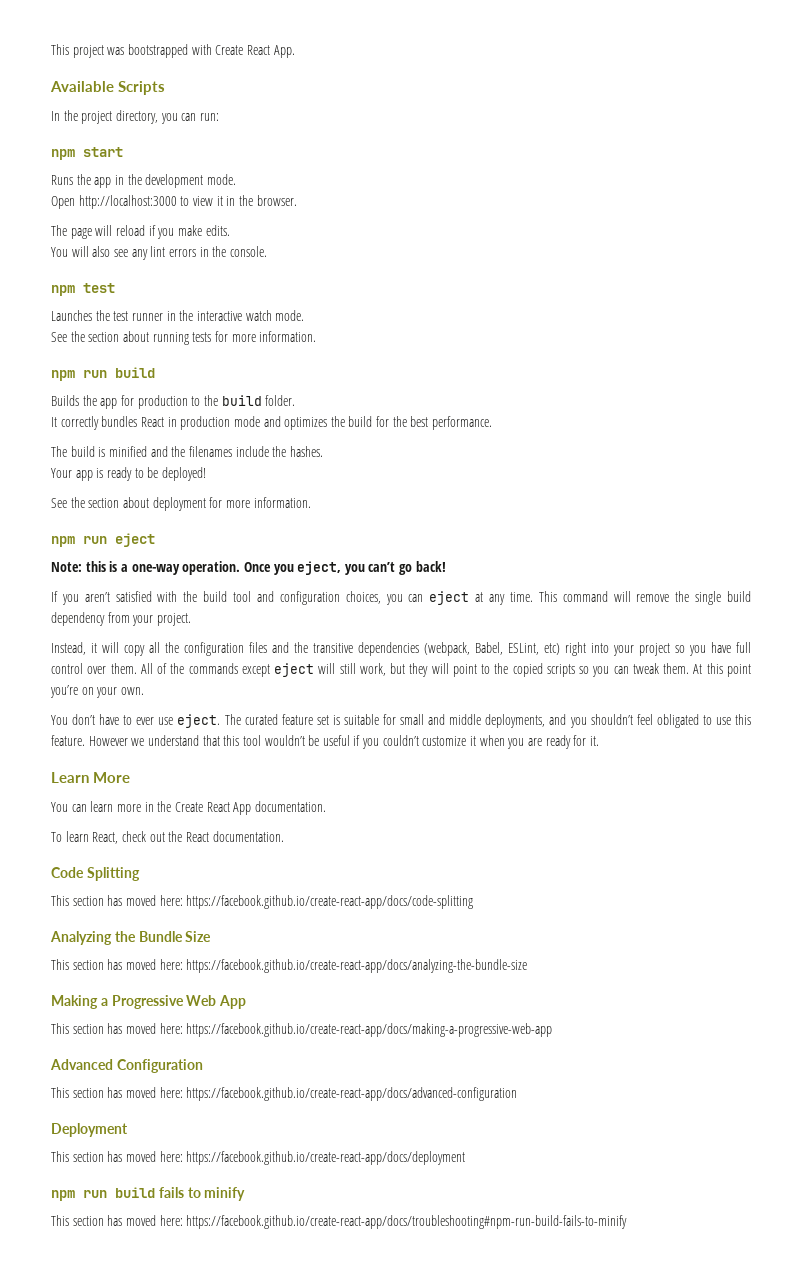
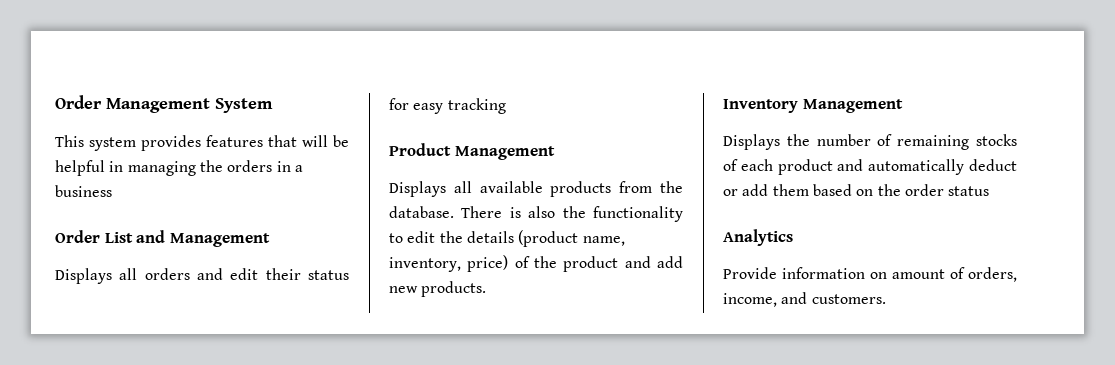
[51,44,295,58] [50,81,165,95] [51,110,219,124] [51,147,123,160] [51,174,236,188] [51,195,297,209] [51,225,230,239] [51,246,267,260] [51,283,115,296] [51,310,305,321] [51,331,317,345] [51,367,155,381] [51,395,296,409] [51,416,493,430] [51,446,323,457] [51,467,206,481] [51,497,311,511] [51,533,155,547] [51,561,446,575] [51,591,751,605] [51,612,191,626] [51,642,751,656] [51,663,751,677] [50,685,144,698] [51,714,752,728] [51,735,599,749] [51,772,130,783] [51,801,326,815] [51,831,284,844] [51,867,140,881] [51,895,474,909] [50,931,212,945] [51,959,528,973] [51,995,247,1009] [51,1023,553,1037] [50,1059,203,1073] [51,1087,518,1101] [51,1123,128,1137] [51,1151,466,1165] [51,1187,246,1201] [51,1215,628,1229] This project was bootstrapped with Create React App. // Available Scripts // In the project directory, you can run: // npm start // Runs the app in the development mode. // Open http://localhost:3000 to view it in the browser. // The page will reload if you make edits. // You will also see any lint errors in the console. // npm test // Launches the test runner in the interactive watch mode. // See the section about running tests for more information. // npm run build // Builds the app for production to the build folder. // It correctly bundles React in production mode and optimizes the build for the best performance. // The build is minified and the filenames include the hashes. // Your app is ready to be deployed! // See the section about deployment for more information. // npm run eject // Note: this is a one-way operation. Once you eject, you can’t go back! // If you aren’t satisfied with the build tool and configuration choices, you can eject at any time. This command will remove the single build dependency from your project. // Instead, it will copy all the configuration files and the transitive dependencies (webpack, Babel, ESLint, etc) right into your project so you have full control over them. All of the commands except eject will still work, but they will point to the copied scripts so you can tweak them. At this point you’re on your own. // You don’t have to ever use eject. The curated feature set is suitable for small and middle deployments, and you shouldn’t feel obligated to use this feature. However we understand that this tool wouldn’t be useful if you couldn’t customize it when you are ready for it. // Learn More // You can learn more in the Create React App documentation. // To learn React, check out the React documentation. // Code Splitting // This section has moved here: https://facebook.github.io/create-react-app/docs/code-splitting // Analyzing the Bundle Size // This section has moved here: https://facebook.github.io/create-react-app/docs/analyzing-the-bundle-size // Making a Progressive Web App // This section has moved here: https://facebook.github.io/create-react-app/docs/making-a-progressive-web-app // Advanced Configuration // This section has moved here: https://facebook.github.io/create-react-app/docs/advanced-configuration // Deployment // This section has moved here: https://facebook.github.io/create-react-app/docs/deployment // npm run build fails to minify // This section has moved here: https://facebook.github.io/create-react-app/docs/troubleshooting#npm-run-build-fails-to-minify -> [55,95,273,113] [55,135,349,151] [55,160,303,176] [55,185,112,197] [55,230,270,247] [55,268,349,284] [389,98,506,114] [389,143,555,160] [389,181,683,197] [389,206,683,222] [389,230,625,247] [389,255,683,272] [389,281,487,297] [723,99,903,113] [723,134,1017,150] [723,159,1017,175] [723,184,990,196] [723,229,793,246] [723,267,1017,282] [723,292,886,307] Order Management System // This system provides features that will be helpful in managing the orders in a business // Order List and Management // Displays all orders and edit their status for easy tracking // Product Management // Displays all available products from the database. There is also the functionality to edit the details (product name, inventory, price) of the product and add new products. // Inventory Management // Displays the number of remaining stocks of each product and automatically deduct or add them based on the order status // Analytics // Provide information on amount of orders, income, and customers.

